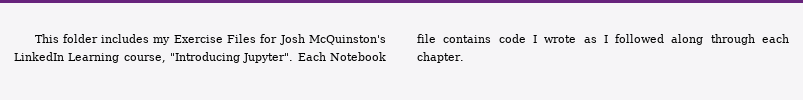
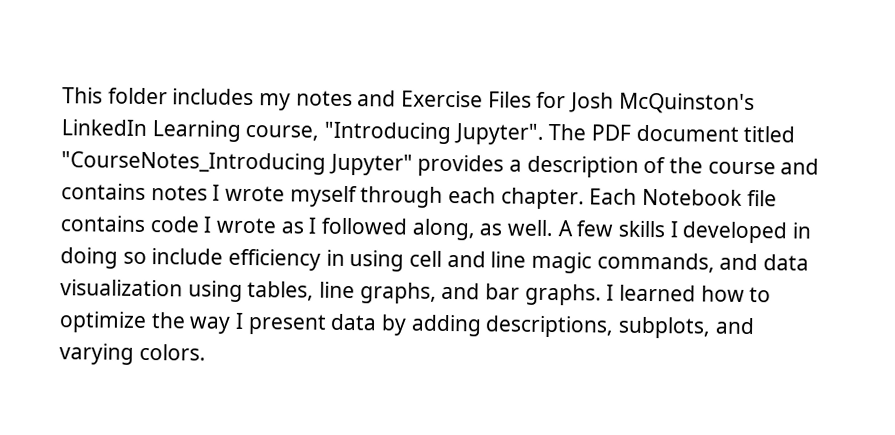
(171, 41) none -> [295,90,397,107] notes and
(294, 58) none -> [548,124,796,143] [61,151,820,178] [61,183,585,210] The PDF document titled "CourseNotes_Introducing Jupyter" provides a description of the course and contains notes I wrote myself through each chapter.
[671,34,789,45] [417,52,464,63] along through each chapter. -> [411,218,812,244] [60,247,810,274] [60,279,772,306] [59,311,755,339] [59,343,206,365] along, as well. A few skills I developed in doing so include efficiency in using cell and line magic commands, and data visualization using tables, line graphs, and bar graphs. I learned how to optimize the way I present data by adding descriptions, subplots, and varying colors.

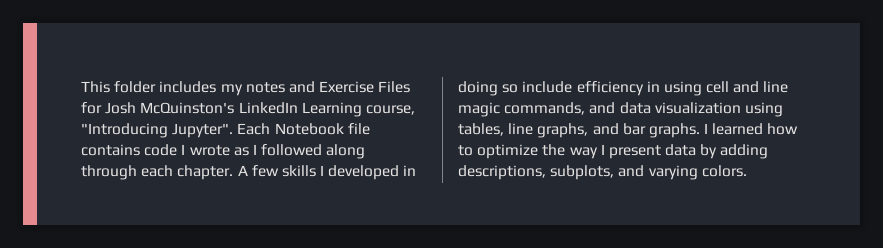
[548,124,796,143] [61,151,820,178] [61,183,585,210] The PDF document titled "CourseNotes_Introducing Jupyter" provides a description of the course and contains notes I wrote myself through each chapter. -> (234, 130) none
[411,218,554,241] along, as well. -> [326,144,366,159] [81,165,234,180] along through each chapter.

